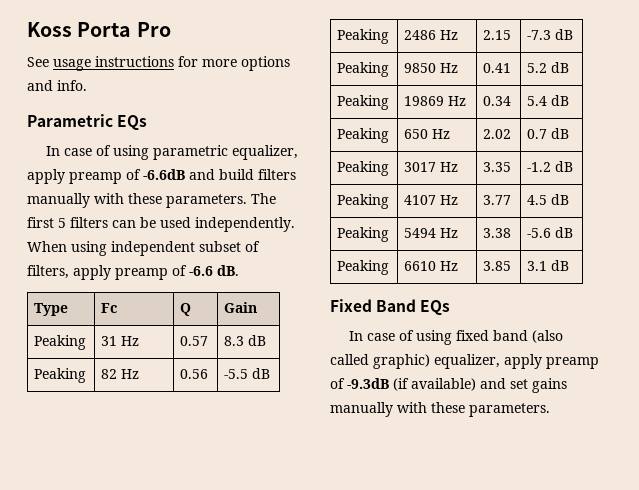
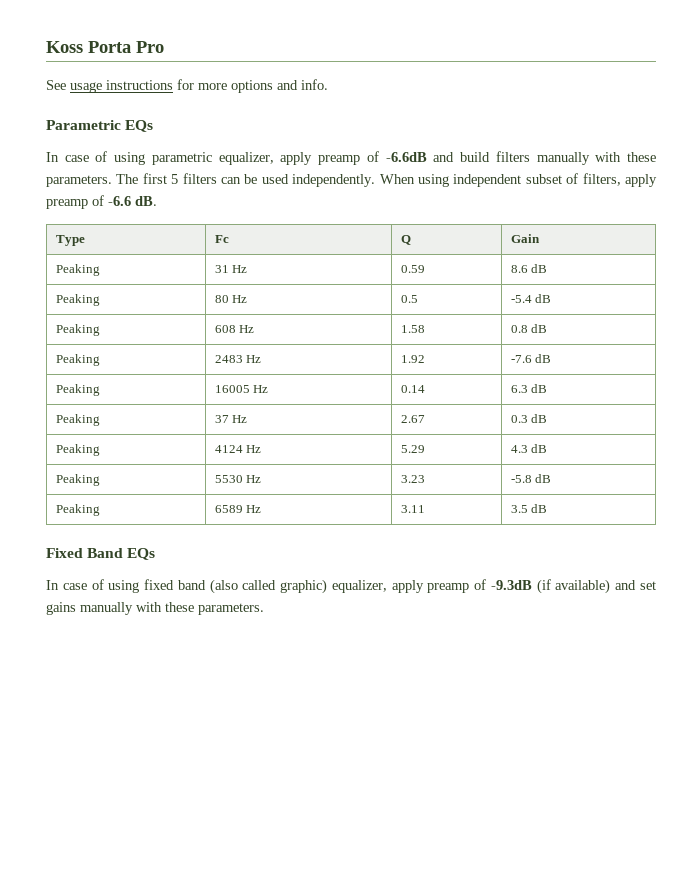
[180,336,209,346] [224,335,267,346] [34,368,87,383] [101,369,140,379] [180,369,209,379] [224,368,271,379] [337,29,390,44] [404,30,459,40] [483,30,512,40] [527,29,574,40] [337,62,390,77] [404,63,459,73] [483,63,512,73] [527,62,570,73] [337,95,390,110] [404,96,467,106] [483,96,512,106] [527,95,570,106] [337,128,390,143] [404,129,451,139] [483,129,512,139] [527,128,570,139] [337,161,390,176] [404,162,459,172] [483,162,512,172] [527,161,574,172] [337,194,390,209] [404,195,459,205] [483,195,512,205] [527,194,570,205] [337,227,390,242] [404,228,459,238] [483,228,512,238] [527,227,574,238] [337,260,390,275] [404,261,459,271] [483,261,512,271] [527,261,548,271] 0.57 | 8.3 dB // Peaking | 82 Hz | 0.56 | -5.5 dB // Peaking | 2486 Hz | 2.15 | -7.3 dB // Peaking | 9850 Hz | 0.41 | 5.2 dB // Peaking | 19869 Hz | 0.34 | 5.4 dB // Peaking | 650 Hz | 2.02 | 0.7 dB // Peaking | 3017 Hz | 3.35 | -1.2 dB // Peaking | 4107 Hz | 3.77 | 4.5 dB // Peaking | 5494 Hz | 3.38 | -5.6 dB // Peaking | 6610 Hz | 3.85 | 3.1 -> [400,265,425,273] [510,264,548,273] [55,294,100,306] [214,295,248,303] [400,295,418,303] [510,294,552,303] [55,324,100,336] [214,325,255,333] [400,325,425,333] [510,324,548,333] [55,354,100,366] [214,355,262,363] [400,355,425,363] [510,354,552,363] [55,384,100,396] [214,385,269,393] [400,385,425,393] [510,384,548,393] [55,414,100,426] [214,415,248,423] [400,415,425,423] [510,414,548,423] [55,444,100,456] [214,445,262,453] [400,445,425,453] [510,444,548,453] [55,474,100,486] [214,475,262,483] [400,475,425,483] [510,474,552,483] [55,504,100,516] [214,505,262,513] [400,505,425,513] [510,505,528,513] 0.59 | 8.6 dB // Peaking | 80 Hz | 0.5 | -5.4 dB // Peaking | 608 Hz | 1.58 | 0.8 dB // Peaking | 2483 Hz | 1.92 | -7.6 dB // Peaking | 16005 Hz | 0.14 | 6.3 dB // Peaking | 37 Hz | 2.67 | 0.3 dB // Peaking | 4124 Hz | 5.29 | 4.3 dB // Peaking | 5530 Hz | 3.23 | -5.8 dB // Peaking | 6589 Hz | 3.11 | 3.5

